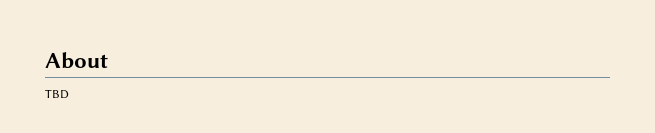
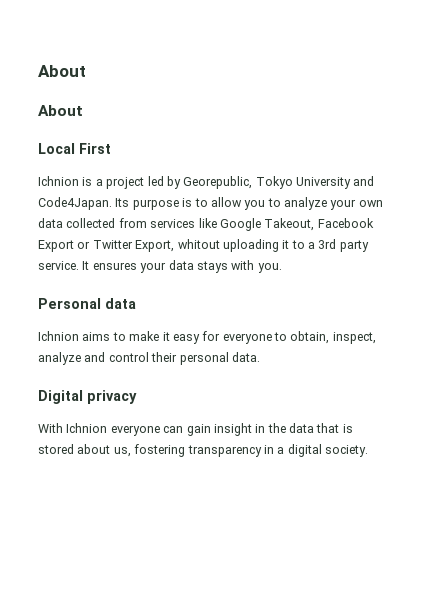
[45,52,108,69] [45,89,69,99] About // TBD -> [38,65,86,77] [38,105,83,116] [38,143,111,154] [38,176,375,189] [38,197,383,210] [38,218,374,231] [38,239,369,252] [38,260,282,273] [38,298,136,309] [38,331,376,344] [38,352,260,365] [38,390,137,404] [38,423,353,436] [38,444,368,457] About // About // Local First // Ichnion is a project led by Georepublic, Tokyo University and Code4Japan. Its purpose is to allow you to analyze your own data collected from services like Google Takeout, Facebook Export or Twitter Export, whitout uploading it to a 3rd party service. It ensures your data stays with you. // Personal data // Ichnion aims to make it easy for everyone to obtain, inspect, analyze and control their personal data. // Digital privacy // With Ichnion everyone can gain insight in the data that is stored about us, fostering transparency in a digital society.

